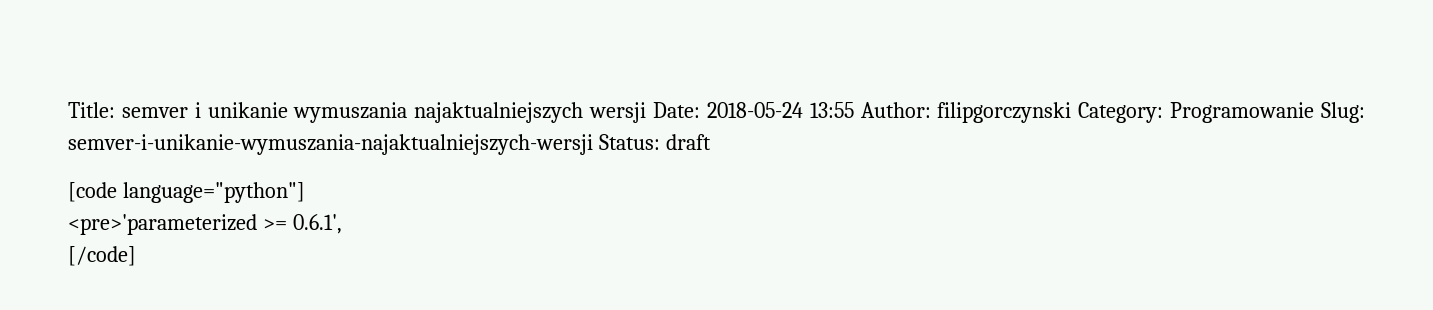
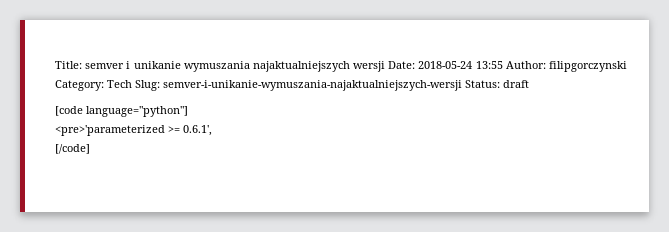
[1170,102,1315,123] Programowanie -> [107,80,132,88] Tech

